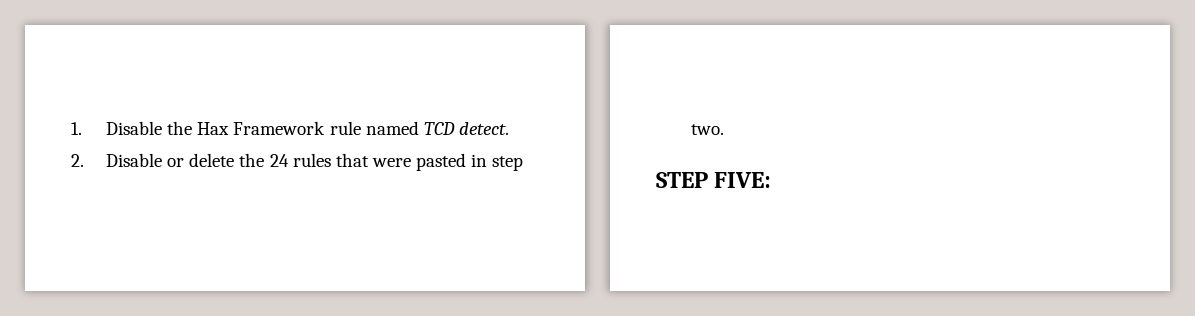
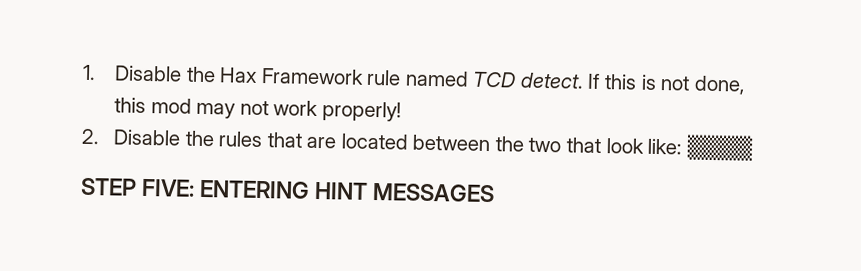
[71,153,524,171] [691,124,725,135] // 2. Disable or delete the 24 rules that were pasted in step two. -> [587,73,746,95] [114,97,402,122] [81,128,754,162] If this is not done, this mod may not work properly! // 2. Disable the rules that are located between the two that look like: ▒▒▒▒
(772, 180) none -> [199,179,496,203] ENTERING HINT MESSAGES

